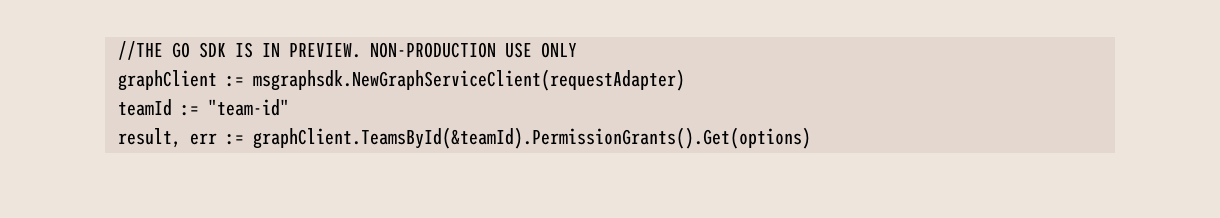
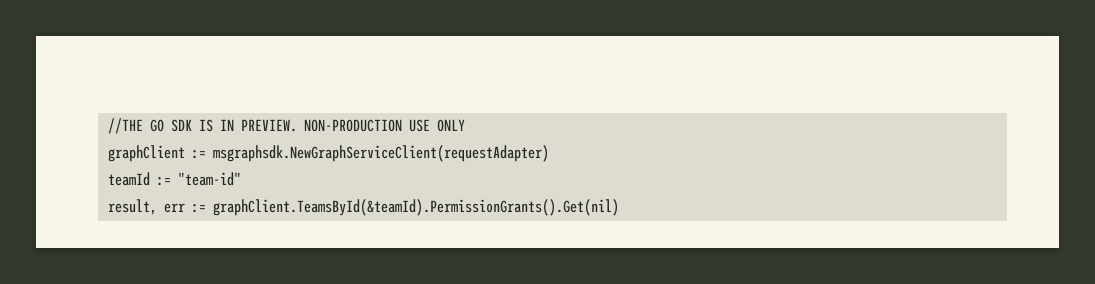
[252,127,811,149] graphClient.TeamsById(&teamId).PermissionGrants().Get(options) -> [213,199,620,216] graphClient.TeamsById(&teamId).PermissionGrants().Get(nil)

